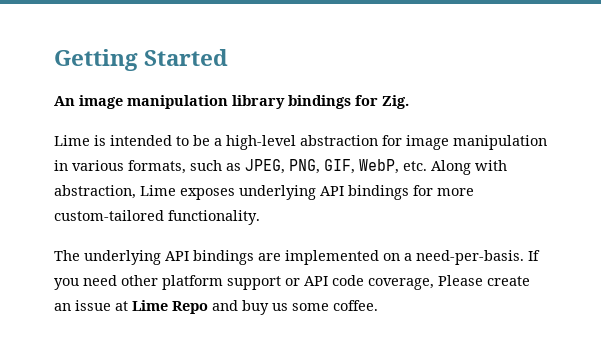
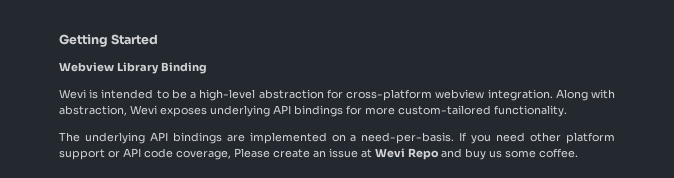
[54,95,409,109] [54,135,90,146] An image manipulation library bindings for Zig. // Lime -> [59,62,207,74] [59,89,86,99] Webview Library Binding // Wevi
[406,135,547,150] [54,159,427,174] image manipulation in various formats, such as JPEG, PNG, GIF, WebP, etc. -> [346,89,553,101] cross-platform webview integration.
[140,185,176,196] Lime -> [130,105,157,115] Wevi
[132,300,168,311] Lime -> [375,148,405,158] Wevi

